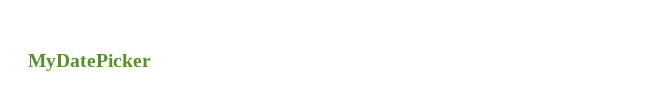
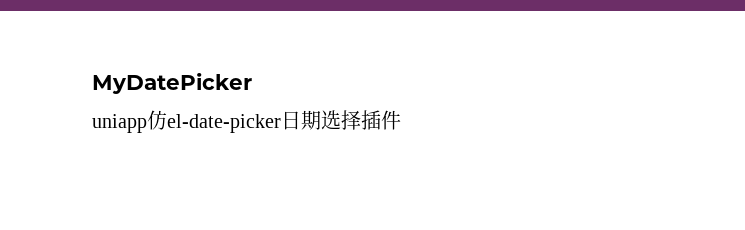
(151, 62) none -> [92,110,401,133] // uniapp仿el-date-picker日期选择插件

